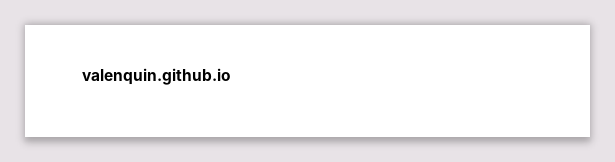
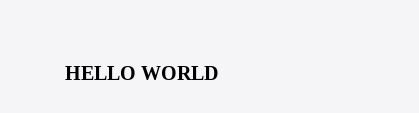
[82,68,231,85] valenquin.github.io -> [65,66,219,80] HELLO WORLD

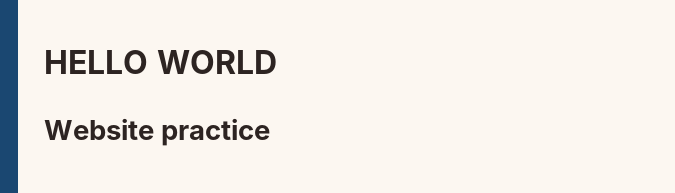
(219, 73) none -> [44,118,271,146] // Website practice

